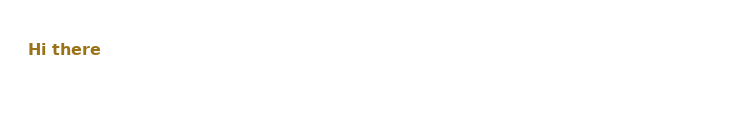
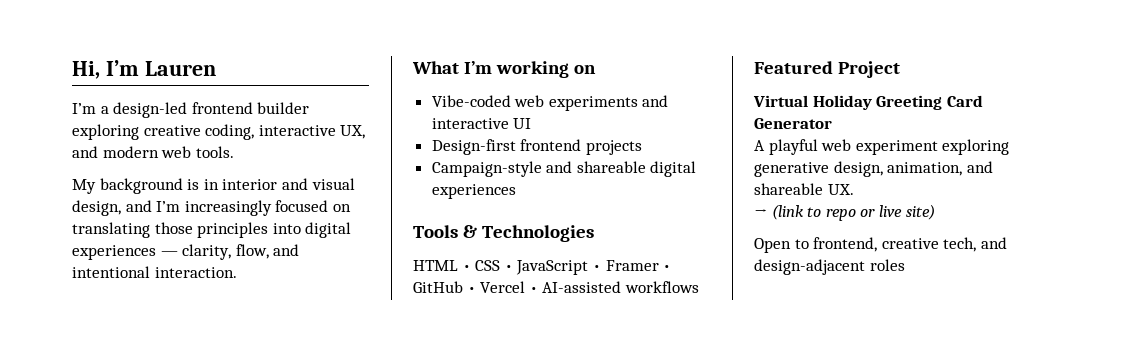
[28,43,101,55] Hi there -> [72,60,216,79] [72,102,310,118] [72,124,366,140] [72,146,234,158] [72,178,355,194] [72,200,351,216] [72,222,352,238] [72,244,300,260] [72,266,237,278] [412,61,597,78] [431,95,669,111] [431,118,532,129] [431,139,642,155] [431,161,697,177] [431,184,516,199] [413,225,595,242] [413,260,672,275] [413,281,699,293] [754,61,901,78] [753,95,983,110] [754,118,832,129] [754,139,1010,155] [754,161,993,177] [754,183,854,195] [754,204,935,221] [754,237,1007,253] [754,259,905,275] Hi, I’m Lauren // I’m a design-led frontend builder exploring creative coding, interactive UX, and modern web tools. // My background is in interior and visual design, and I’m increasingly focused on translating those principles into digital experiences — clarity, flow, and intentional interaction. // What I’m working on // Vibe-coded web experiments and interactive UI // Design-first frontend projects // Campaign-style and shareable digital experiences // Tools & Technologies // HTML • CSS • JavaScript • Framer • GitHub • Vercel • AI-assisted workflows // Featured Project // Virtual Holiday Greeting Card Generator // A playful web experiment exploring generative design, animation, and shareable UX. // → (link to repo or live site) // Open to frontend, creative tech, and design-adjacent roles

